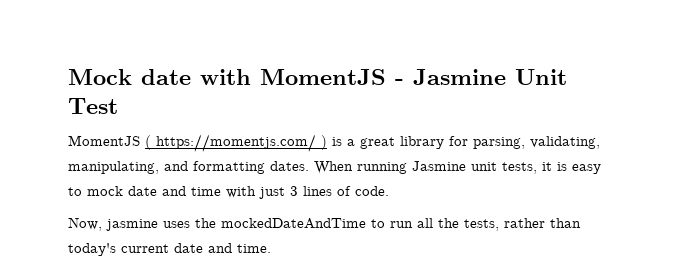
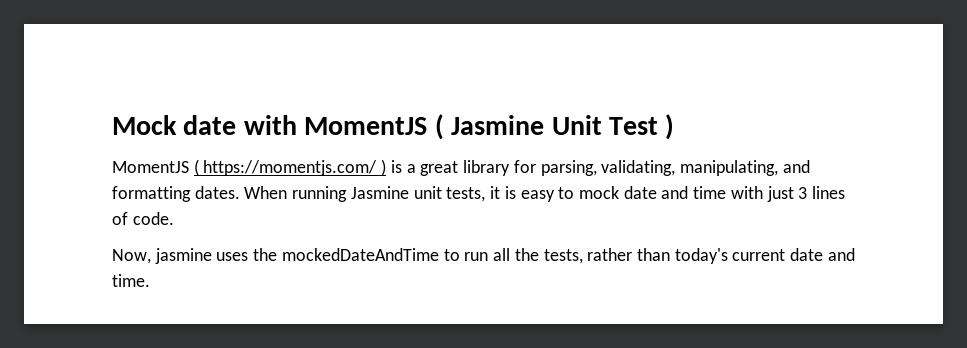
[395,79,404,85] - -> [434,114,444,140] (
(118, 106) none -> [665,114,675,140] )

